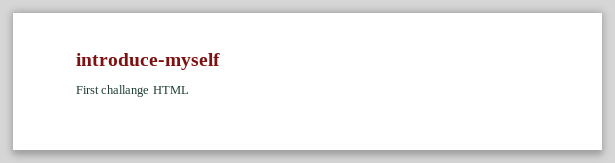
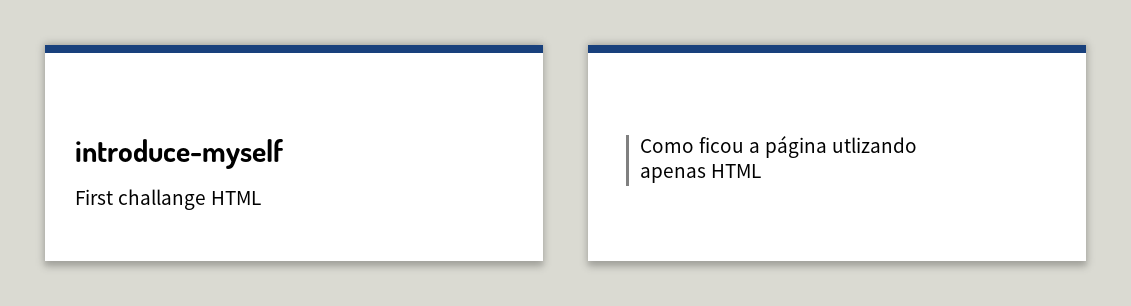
(189, 90) none -> [639,136,918,158] [639,164,761,183] // Como ficou a página utlizando apenas HTML

